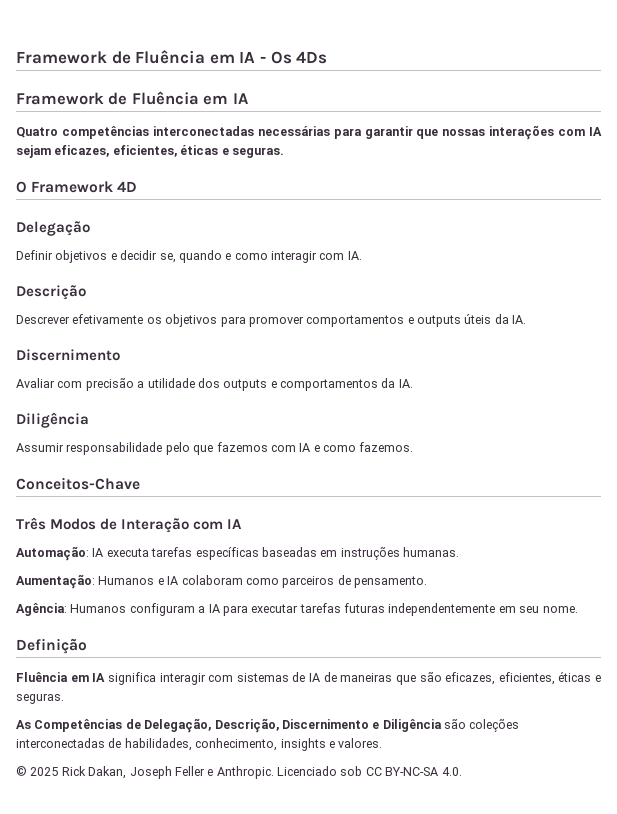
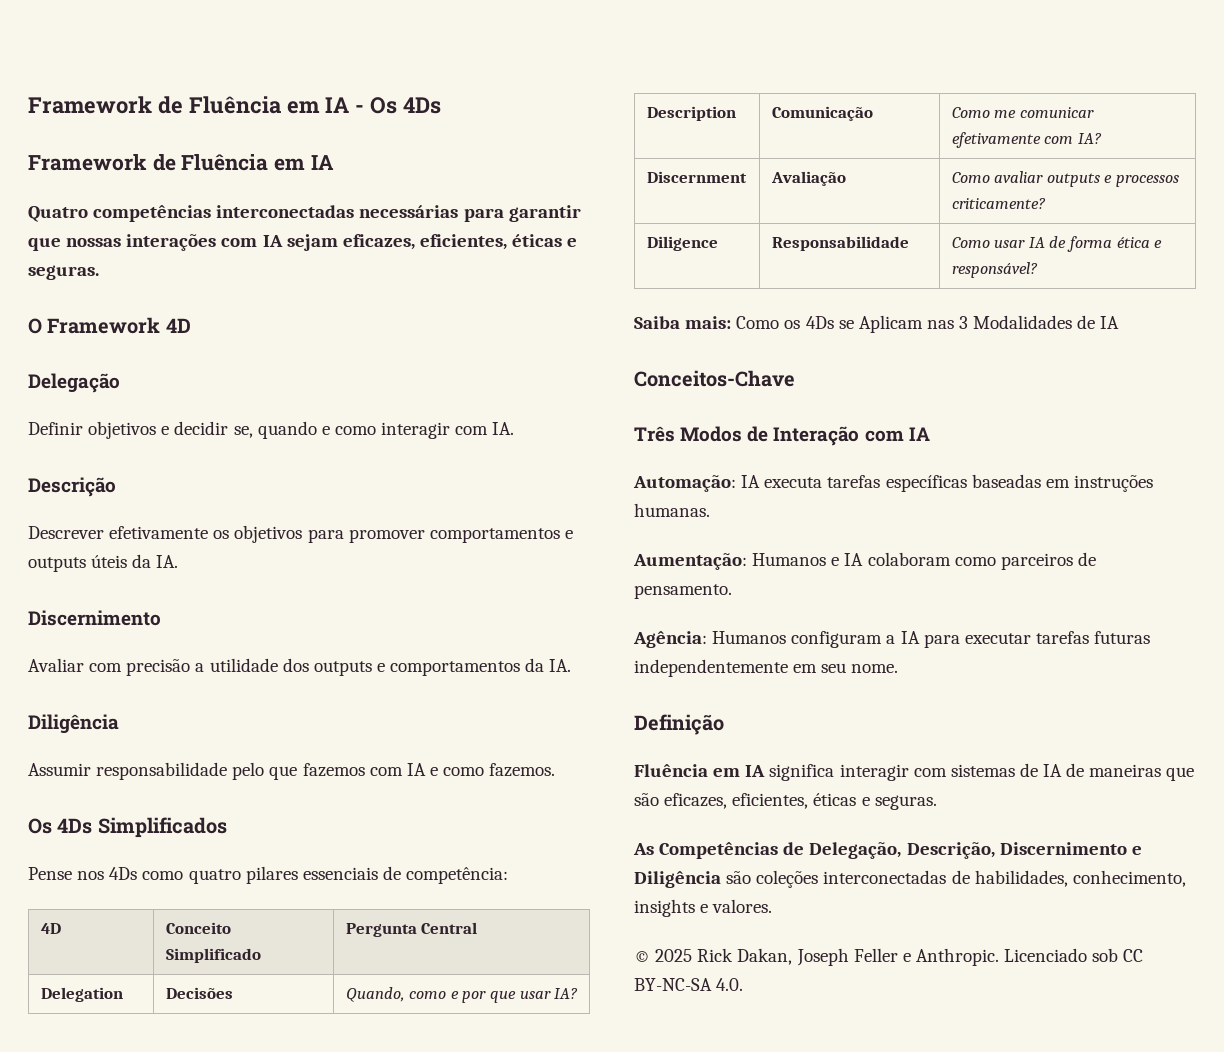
(414, 447) none -> [28,817,227,838] [28,866,509,884] [40,923,61,934] [165,922,231,934] [165,948,261,963] [345,922,478,937] [40,987,123,1002] [165,987,233,999] [345,987,579,1003] [646,106,736,121] [771,106,873,121] [951,107,1094,118] [951,132,1102,148] [646,171,747,183] [770,171,846,186] [951,171,1180,187] [951,198,1046,209] [646,236,718,251] [771,236,909,251] [951,236,1163,252] [951,262,1038,278] [634,315,1120,333] // Os 4Ds Simplificados // Pense nos 4Ds como quatro pilares essenciais de competência: // 4D | Conceito Simplificado | Pergunta Central // Delegation | Decisões | Quando, como e por que usar IA? // Description | Comunicação | Como me comunicar efetivamente com IA? // Discernment | Avaliação | Como avaliar outputs e processos criticamente? // Diligence | Responsabilidade | Como usar IA de forma ética e responsável? // Saiba mais: Como os 4Ds se Aplicam nas 3 Modalidades de IA

